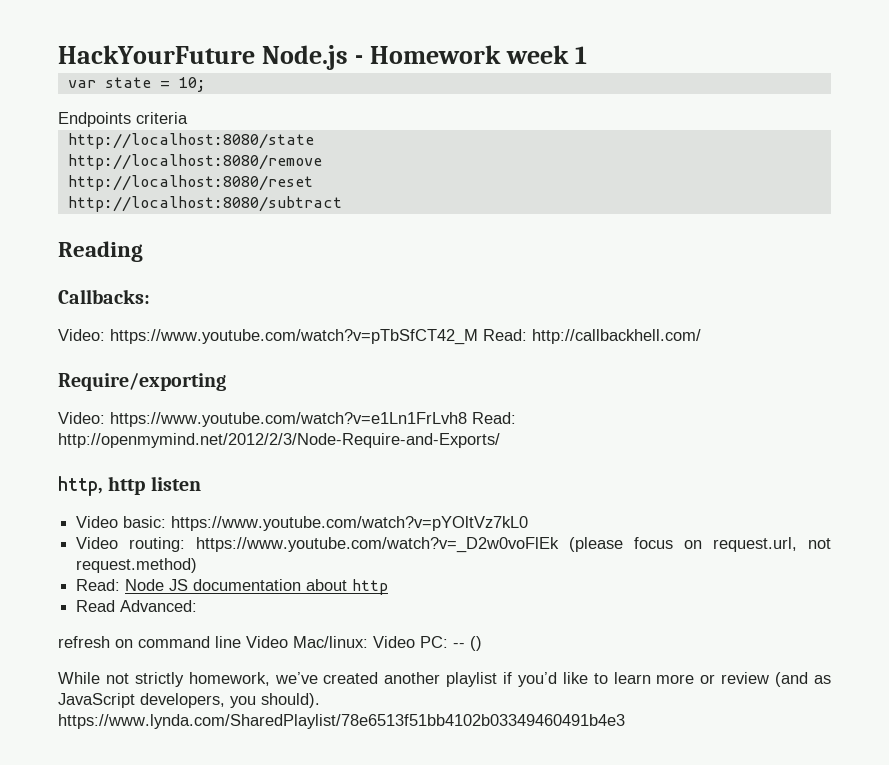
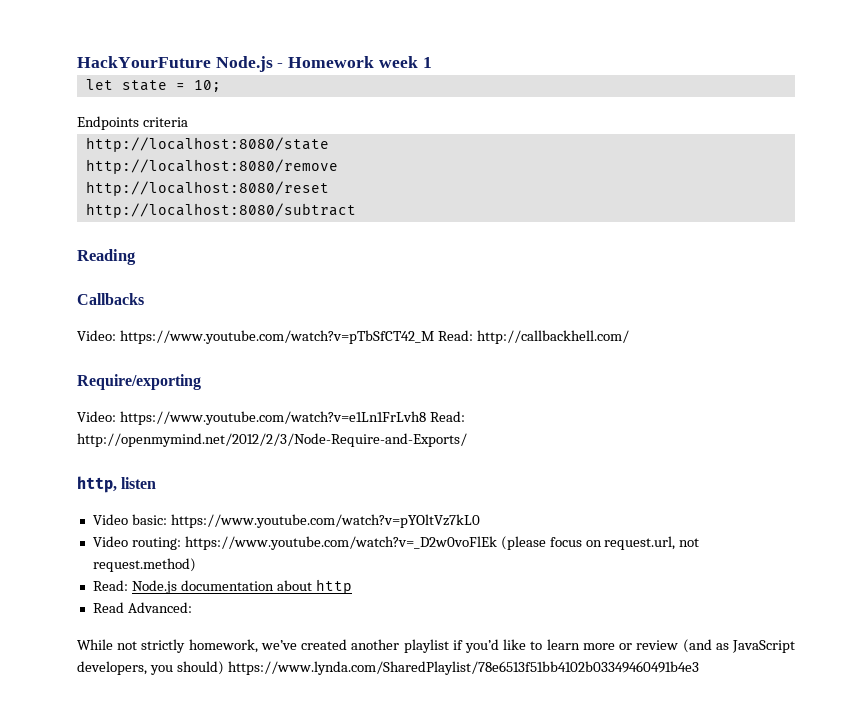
[67,80,96,88] var -> [85,79,113,90] let
[58,289,150,304] Callbacks: -> [77,293,144,305] Callbacks
[108,476,146,495] http -> (117, 484) none
[125,579,189,591] Node JS -> [131,580,177,594] Node.js
[58,636,482,651] // refresh on command line Video Mac/linux: Video PC: -- () -> (192, 607) none
[261,693,320,708] should). -> [176,661,224,675] should)

